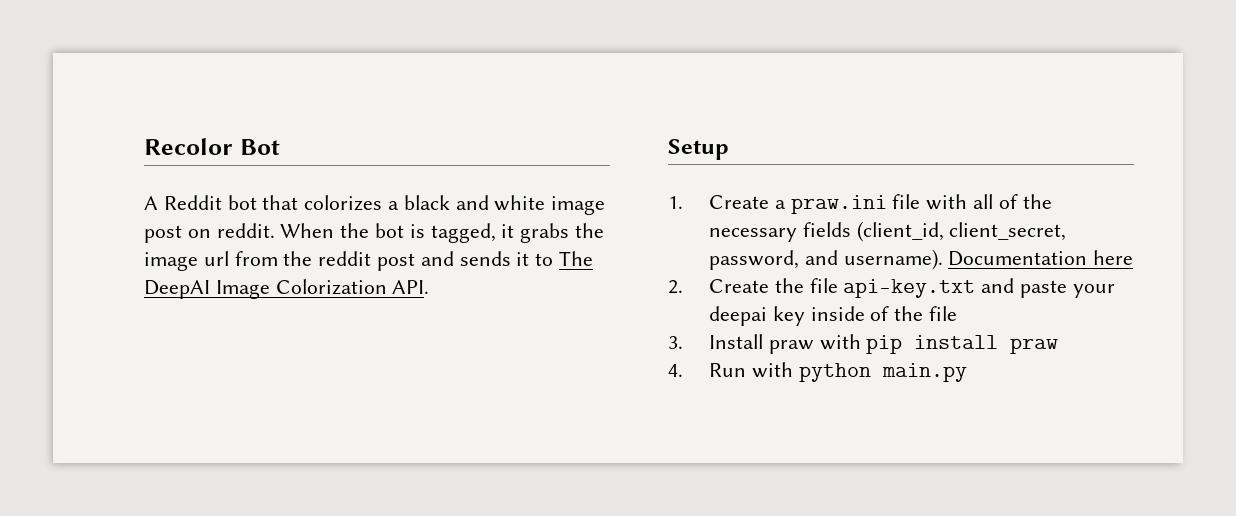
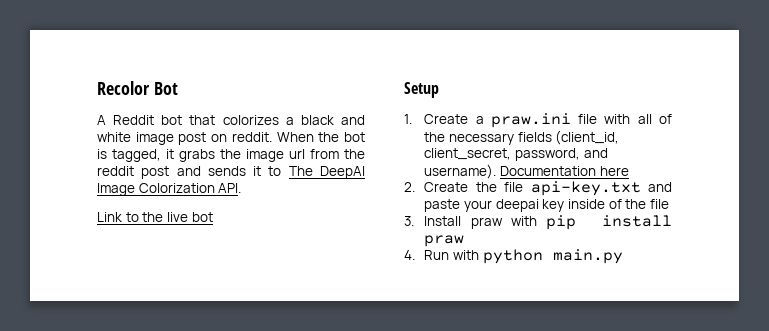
(430, 287) none -> [97,212,213,222] // Link to the live bot

